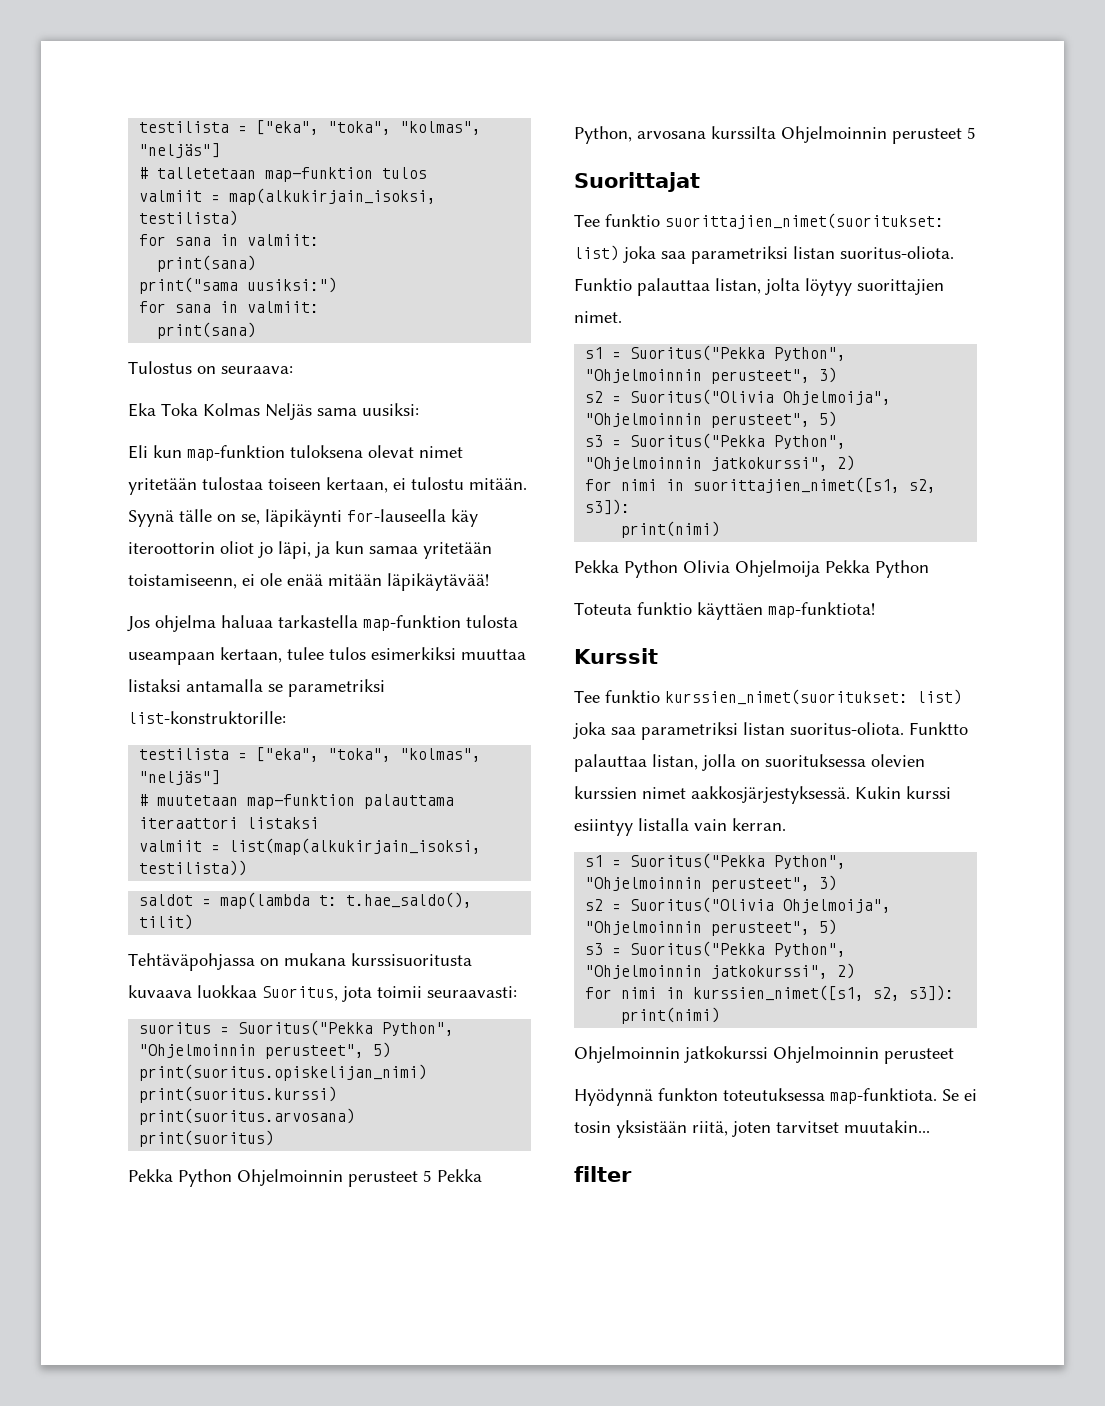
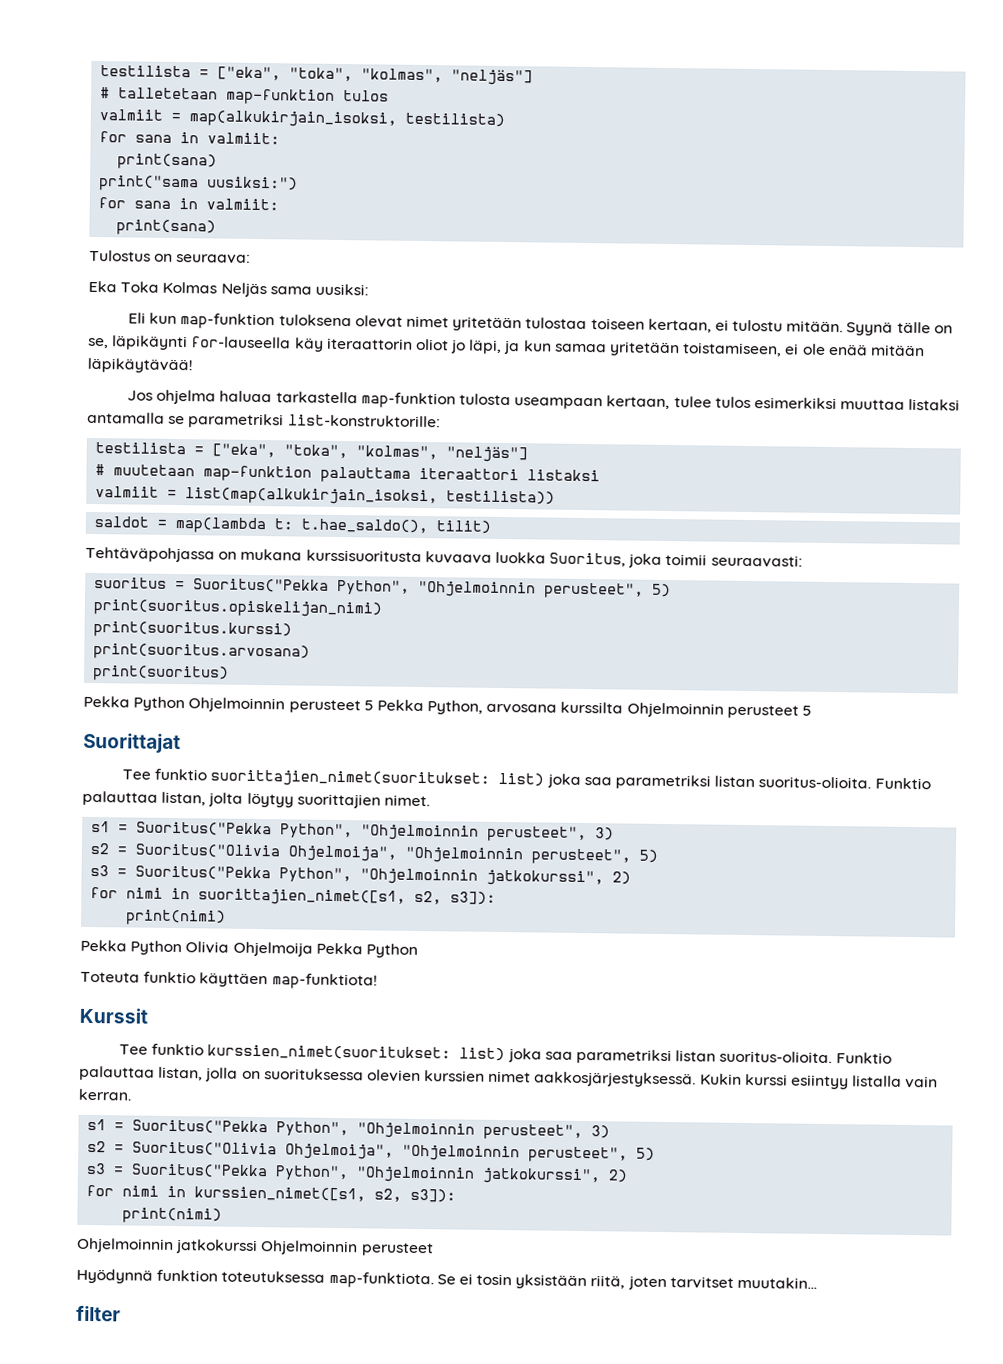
[128,542,215,554] iteroottorin -> [326,337,413,350] iteraattorin
[128,574,237,589] toistamiseenn, -> [683,342,783,357] toistamiseen,
[197,985,372,1002] luokkaa Suoritus, jota -> [494,551,663,568] luokka Suoritus, joka
[840,246,954,259] suoritus-oliota. -> [758,776,872,789] suoritus-olioita.
[790,722,968,735] suoritus-oliota. Funktto -> [719,1050,892,1064] suoritus-olioita. Funktio
[658,1088,718,1101] funkton -> [156,1269,219,1282] funktion

